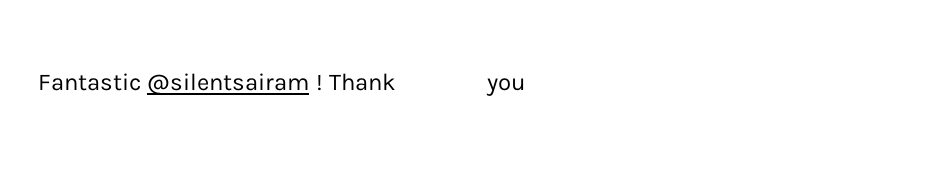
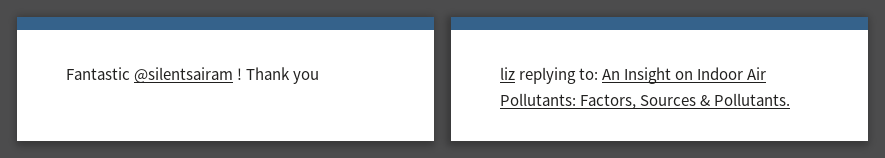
(526, 87) none -> [500,67,767,84] [500,93,791,109] // liz replying to: An Insight on Indoor Air Pollutants: Factors, Sources & Pollutants.

